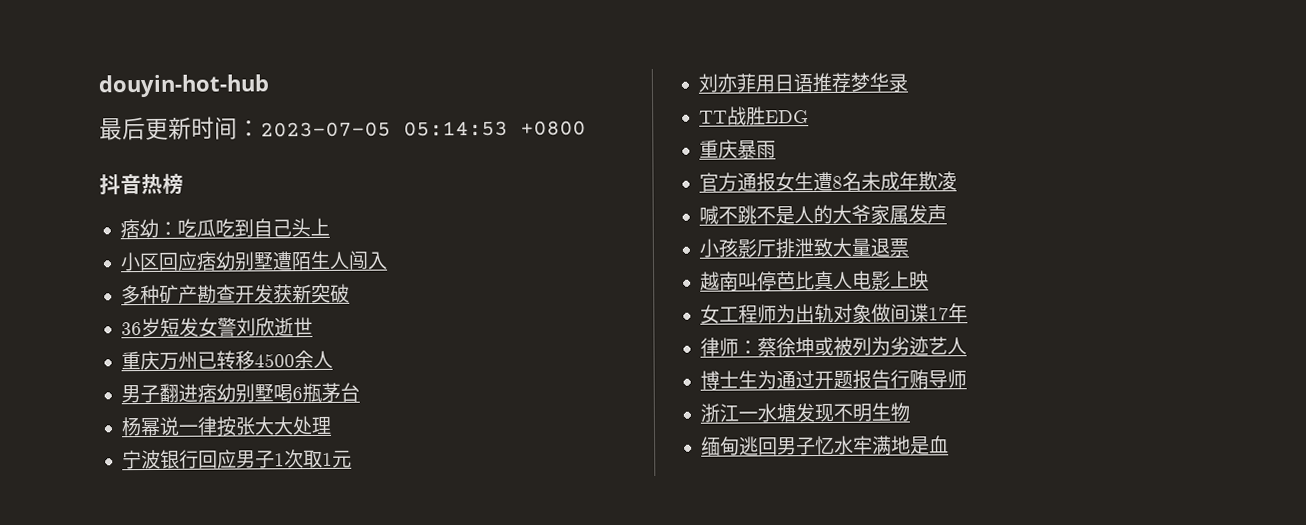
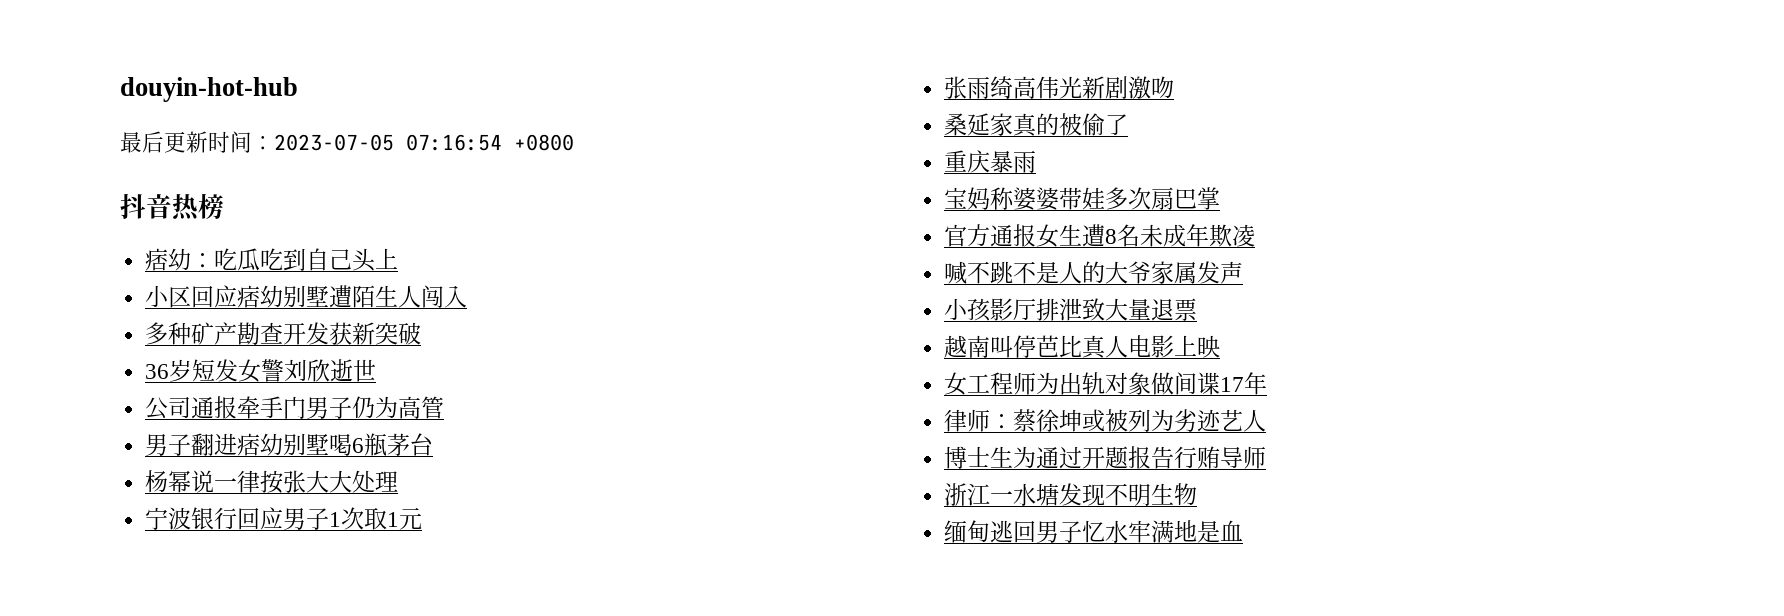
[403,120,508,137] 05:14:53 -> [406,134,502,151] 07:16:54
[120,350,333,371] 重庆万州已转移4500余人 -> [145,396,445,420] 公司通报牵手门男子仍为高管
[697,72,908,93] [698,106,809,126] [698,139,776,159] 刘亦菲用日语推荐梦华录 // TT战胜EDG // 重庆暴雨 -> [944,76,1175,99] [944,113,1129,137] [944,150,1037,173] [944,187,1221,211] 张雨绮高伟光新剧激吻 // 桑延家真的被偷了 // 重庆暴雨 // 宝妈称婆婆带娃多次扇巴掌

